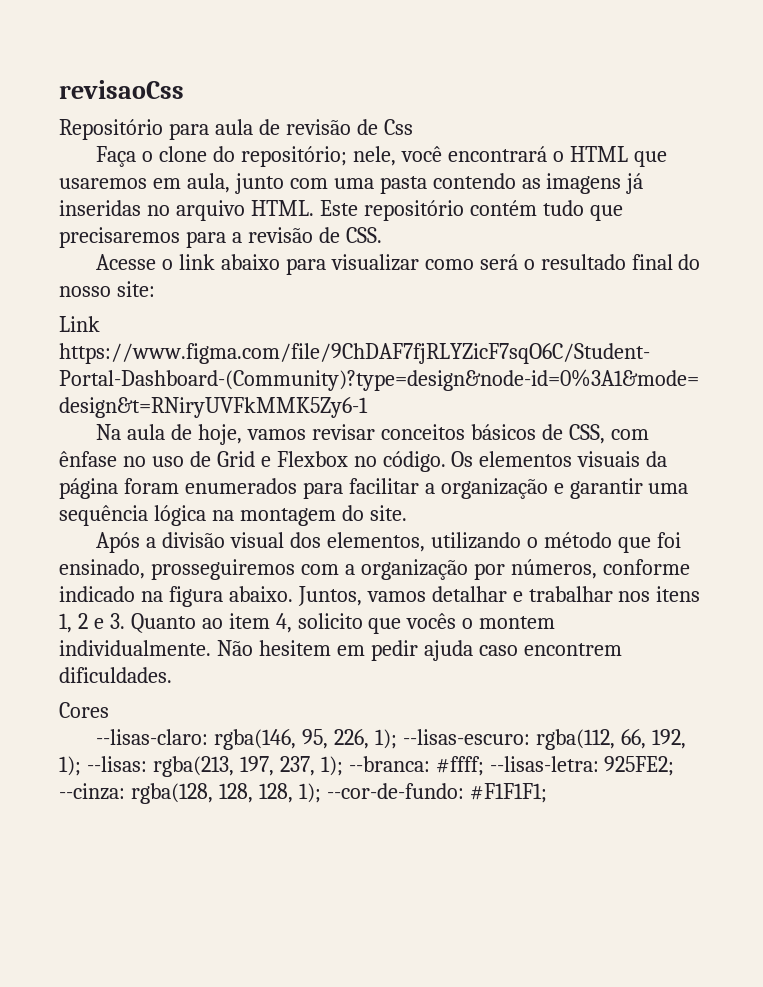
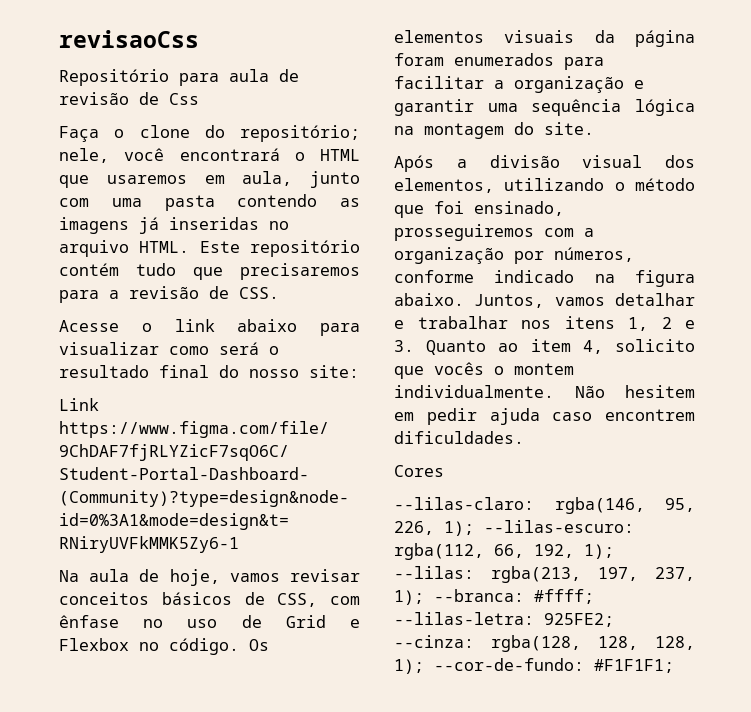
[96,729,209,745] --lisas-claro: -> [394,497,534,510] --lilas-claro:
[402,729,530,745] --lisas-escuro: -> [484,520,634,533] --lilas-escuro:
[86,756,147,772] --lisas: -> [394,566,474,579] --lilas:
[489,756,599,772] --lisas-letra: -> [394,612,534,625] --lilas-letra:

